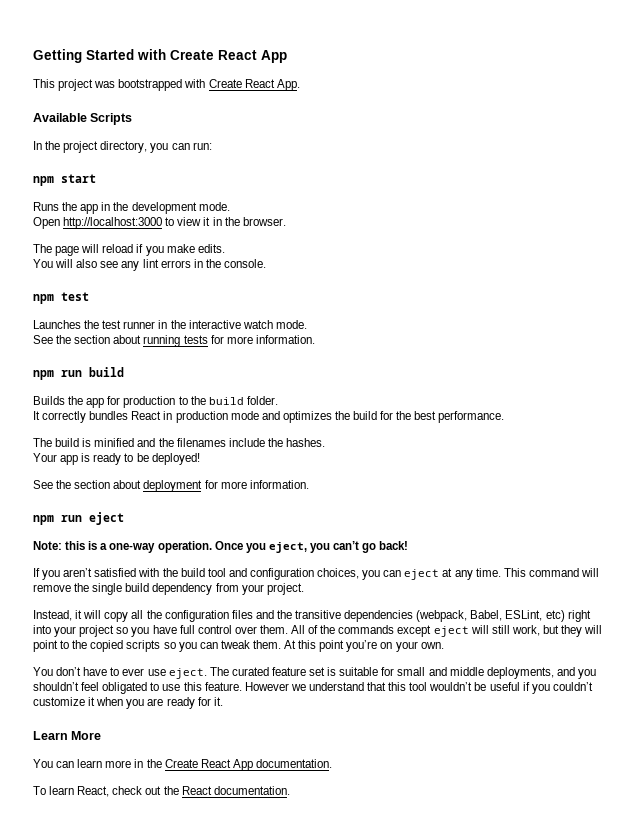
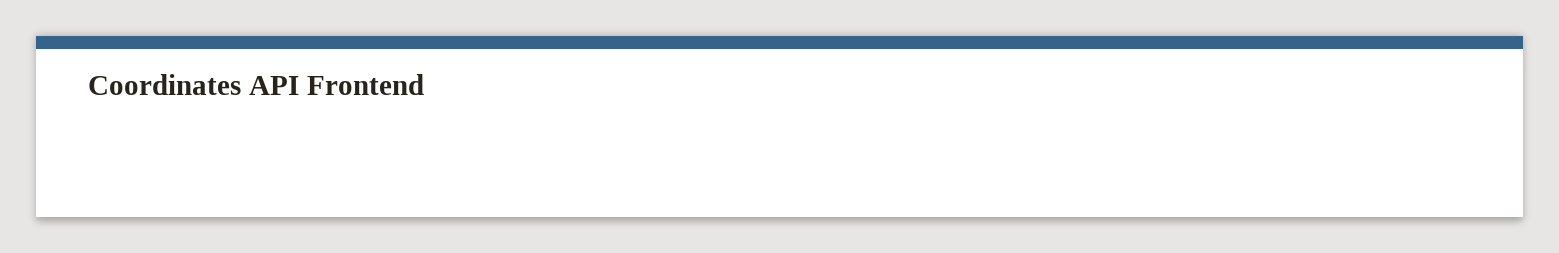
[33,49,287,63] [33,79,300,91] [33,113,133,125] [33,141,212,153] [33,174,96,186] [33,202,230,214] [33,217,286,229] [33,244,225,256] [33,259,266,271] [33,292,89,304] [33,320,307,329] [33,335,315,347] [33,367,124,380] [33,396,278,408] [33,411,505,423] [33,438,325,447] [33,453,200,465] [33,480,309,492] [33,512,124,525] [33,541,409,553] [33,568,599,580] [33,583,304,595] [33,610,591,622] [33,625,603,637] [33,640,444,652] [33,667,596,679] [33,682,593,694] [33,697,223,709] [33,731,102,740] [33,759,332,771] [33,786,290,797] Getting Started with Create React App // This project was bootstrapped with Create React App. // Available Scripts // In the project directory, you can run: // npm start // Runs the app in the development mode. // Open http://localhost:3000 to view it in the browser. // The page will reload if you make edits. // You will also see any lint errors in the console. // npm test // Launches the test runner in the interactive watch mode. // See the section about running tests for more information. // npm run build // Builds the app for production to the build folder. // It correctly bundles React in production mode and optimizes the build for the best performance. // The build is minified and the filenames include the hashes. // Your app is ready to be deployed! // See the section about deployment for more information. // npm run eject // Note: this is a one-way operation. Once you eject, you can’t go back! // If you aren’t satisfied with the build tool and configuration choices, you can eject at any time. This command will remove the single build dependency from your project. // Instead, it will copy all the configuration files and the transitive dependencies (webpack, Babel, ESLint, etc) right into your project so you have full control over them. All of the commands except eject will still work, but they will point to the copied scripts so you can tweak them. At this point you’re on your own. // You don’t have to ever use eject. The curated feature set is suitable for small and middle deployments, and you shouldn’t feel obligated to use this feature. However we understand that this tool wouldn’t be useful if you couldn’t customize it when you are ready for it. // Learn More // You can learn more in the Create React App documentation. // To learn React, check out the React documentation. -> [88,74,424,95] Coordinates API Frontend

